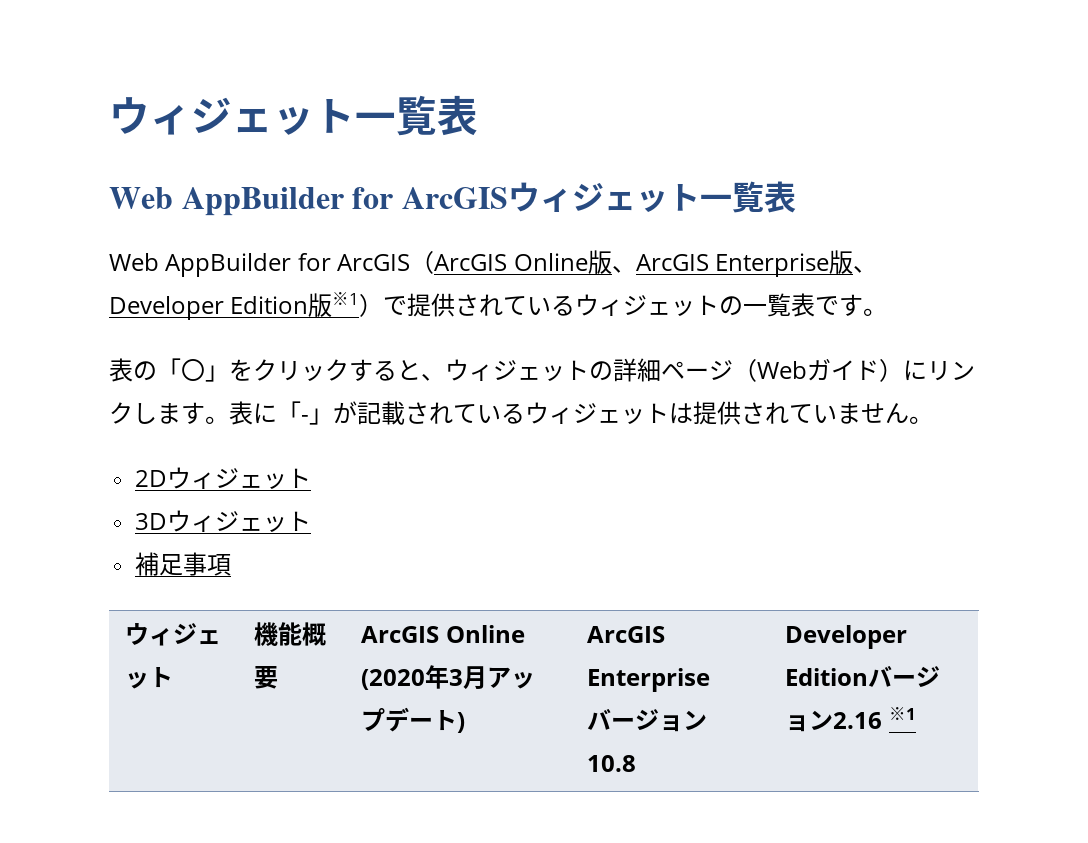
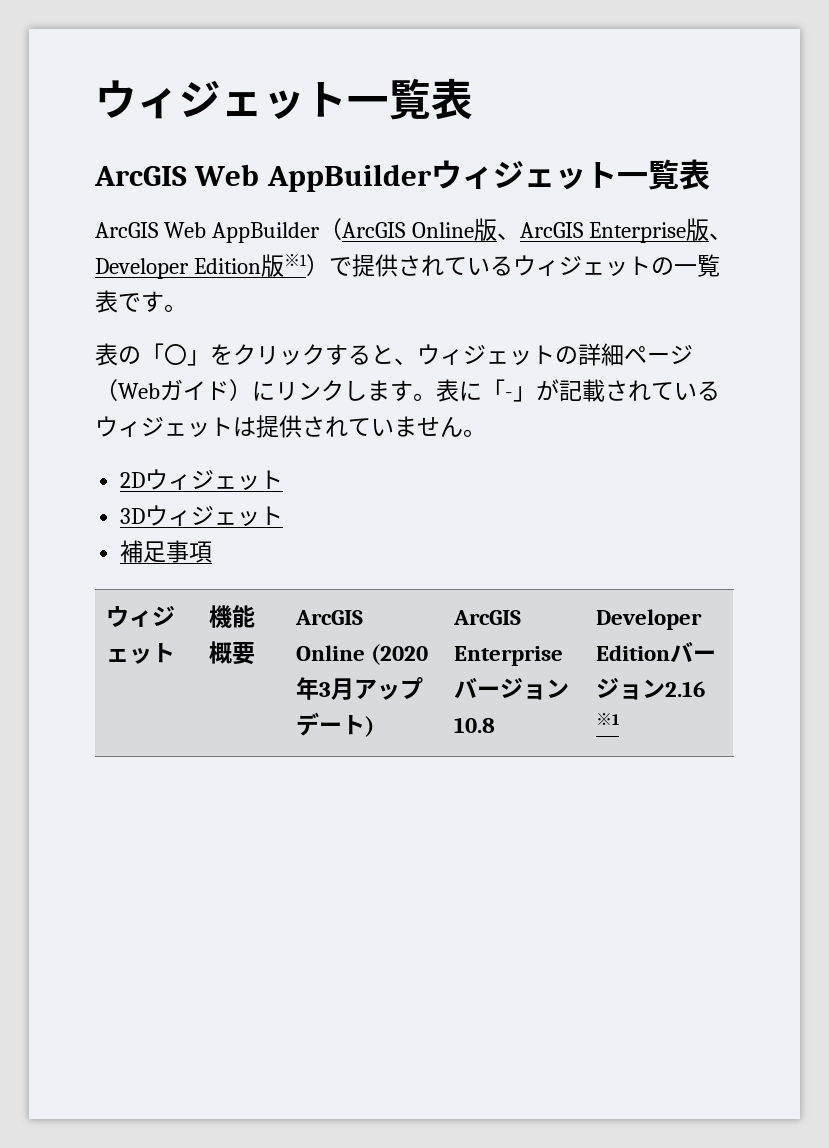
[109,95,478,136] [109,181,796,216] [109,253,411,277] ウィジェット一覧表 // Web AppBuilder for ArcGISウィジェット一覧表 // Web AppBuilder for ArcGIS -> [95,78,473,120] [94,159,710,192] [95,221,321,243] ウィジェット一覧表 // ArcGIS Web AppBuilderウィジェット一覧表 // ArcGIS Web AppBuilder

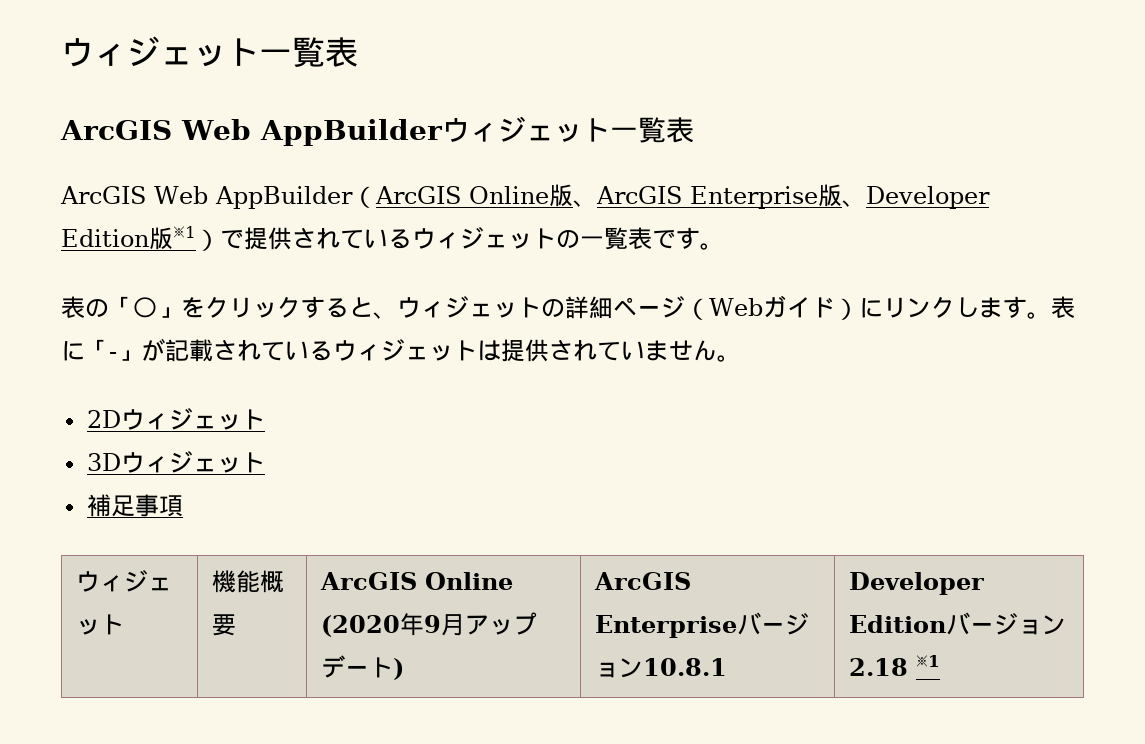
[319,682,332,697] 3 -> [423,615,441,633] 9
[454,717,496,733] 10.8 -> [642,658,727,676] 10.8.1
[665,681,706,697] 2.16 -> [848,658,908,676] 2.18

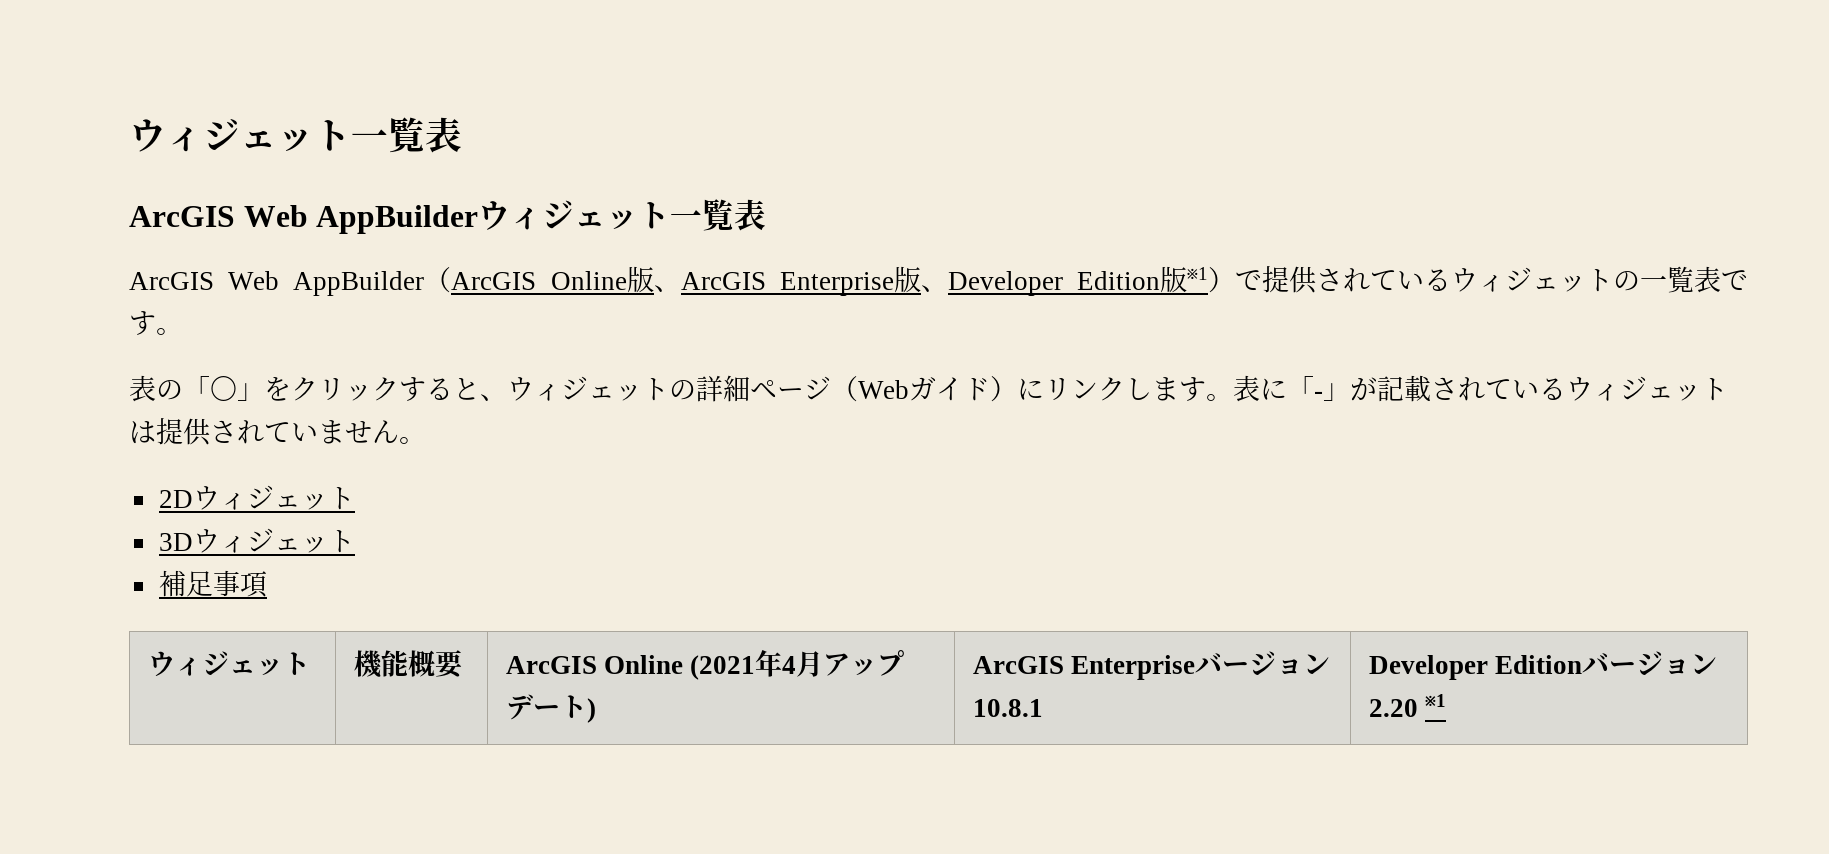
[320,613,441,637] (2020年9 -> [690,650,797,680] (2021年4
[848,658,908,676] 2.18 -> [1368,699,1418,717] 2.20

